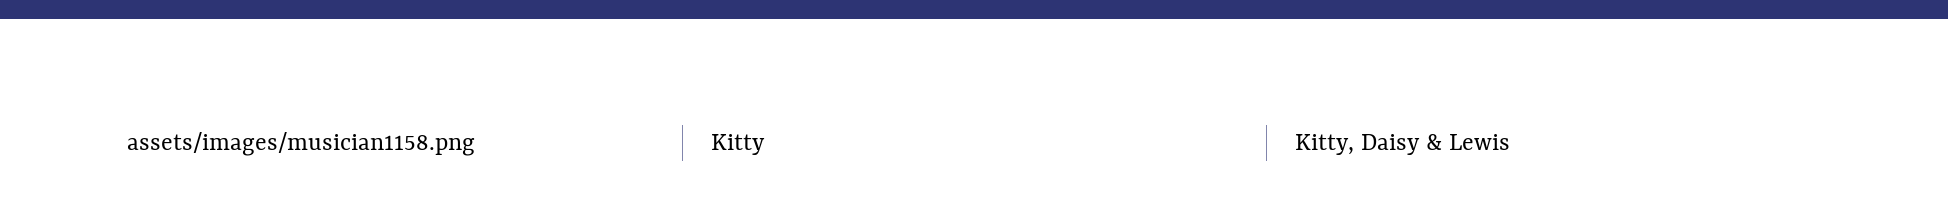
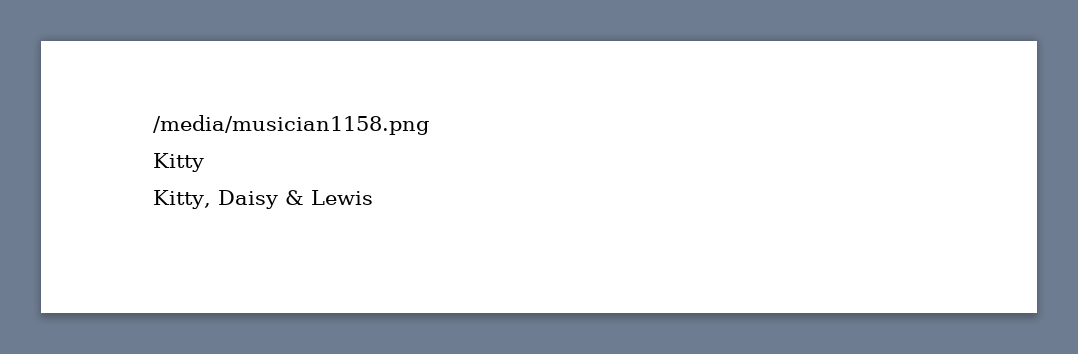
[127,132,475,156] assets/images/musician1158.png -> [153,115,429,135] /media/musician1158.png

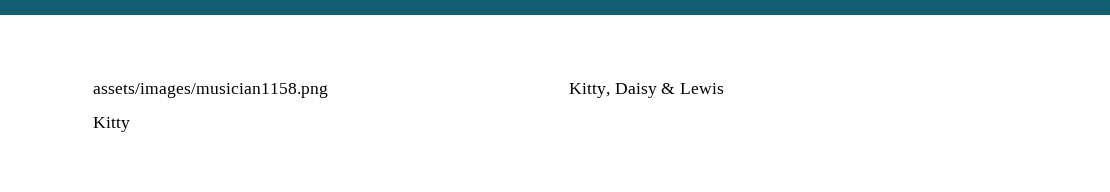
[153,115,429,135] /media/musician1158.png -> [93,83,328,98] assets/images/musician1158.png

